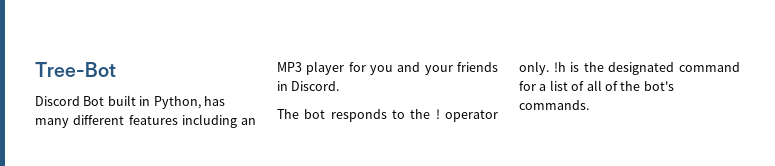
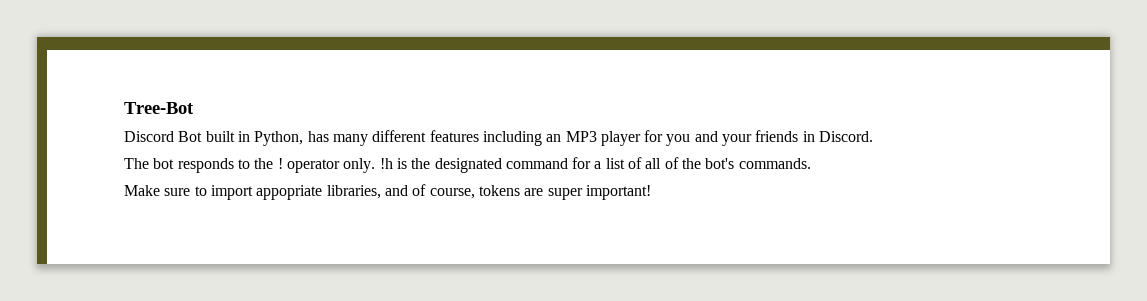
(589, 105) none -> [124,184,651,200] // Make sure to import appopriate libraries, and of course, tokens are super important!

